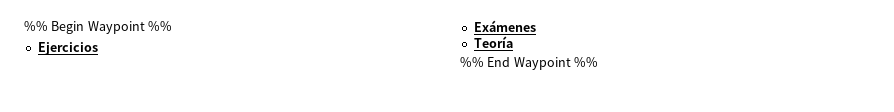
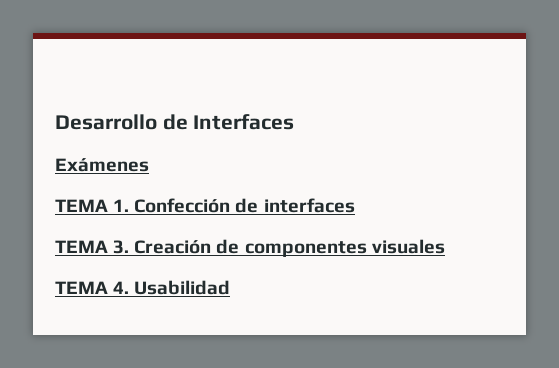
[24,21,173,34] [37,42,98,55] [473,20,536,32] [473,36,513,48] [460,57,599,70] %% Begin Waypoint %% // Ejercicios // Exámenes // Teoría // %% End Waypoint %% -> [55,114,295,130] [55,158,149,172] [55,198,355,213] [55,239,445,257] [55,280,231,295] Desarrollo de Interfaces // Exámenes // TEMA 1. Confección de interfaces // TEMA 3. Creación de componentes visuales // TEMA 4. Usabilidad

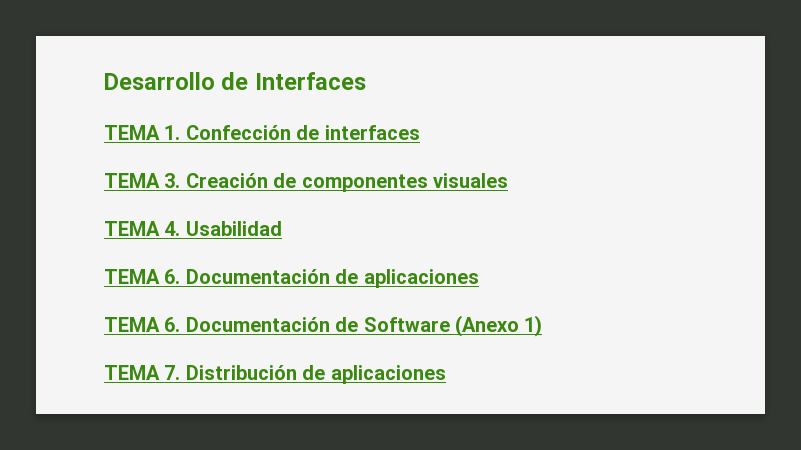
[55,158,149,172] // Exámenes -> (366, 81) none
(231, 287) none -> [104,269,479,288] [104,315,543,337] [104,365,446,384] // TEMA 6. Documentación de aplicaciones // TEMA 6. Documentación de Software (Anexo 1) // TEMA 7. Distribución de aplicaciones

